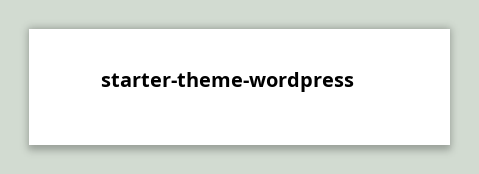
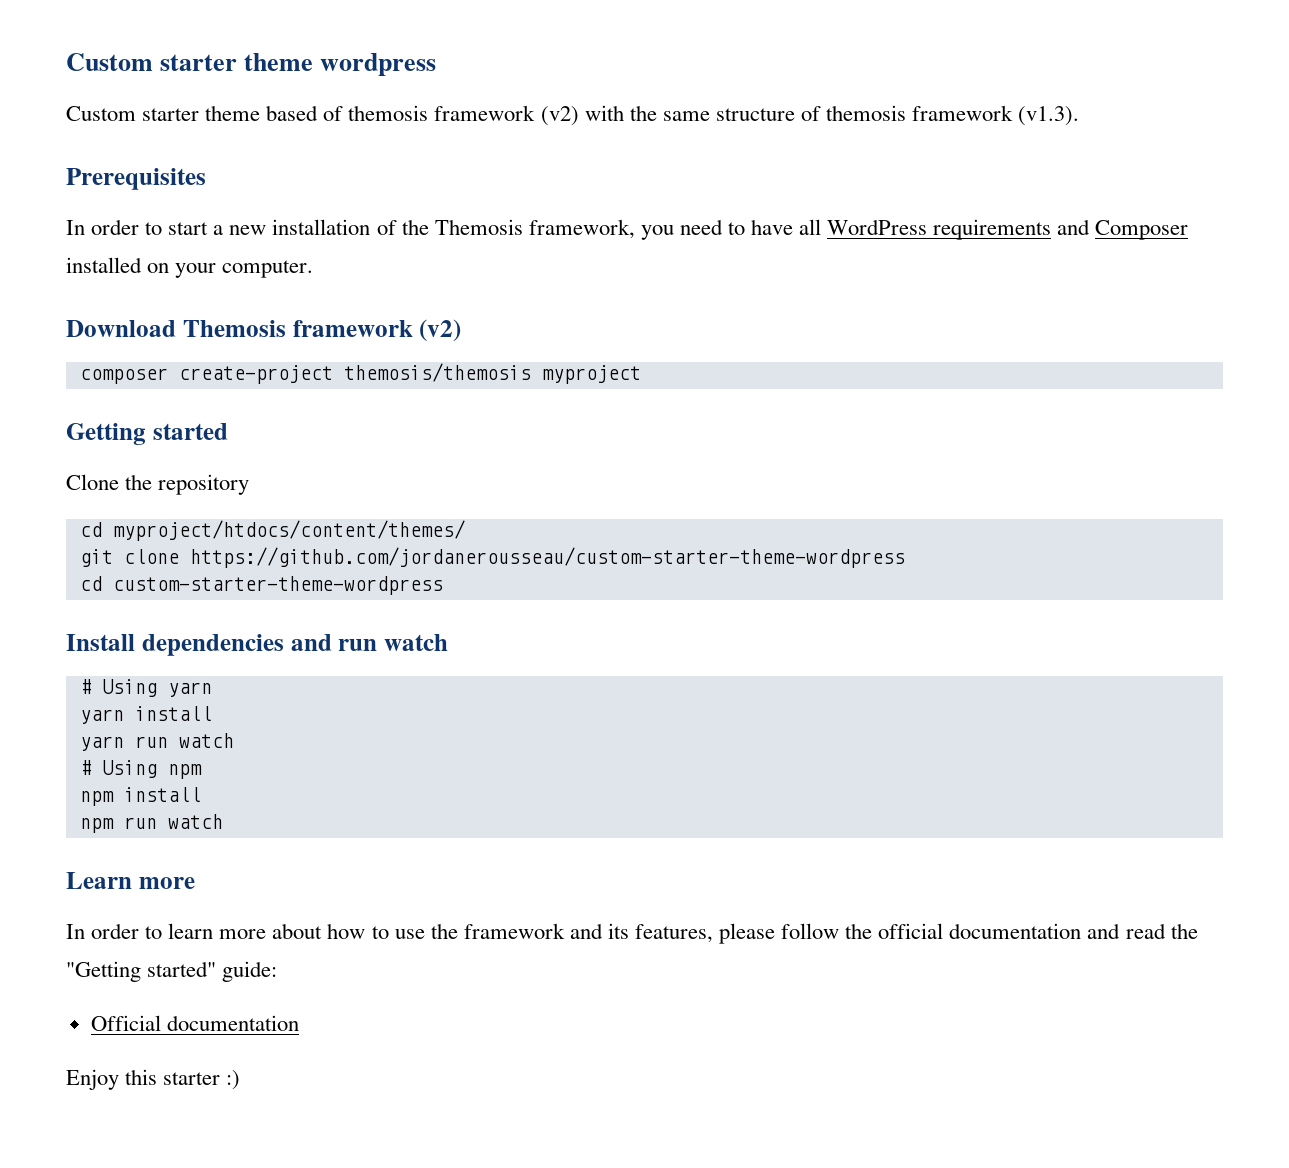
[101,72,354,92] starter-theme-wordpress -> [66,53,437,76] [66,105,1080,126] [66,168,206,190] [66,219,1189,240] [66,257,314,278] [66,319,462,342] [79,363,641,384] [66,423,228,445] [66,474,250,495] [79,520,465,541] [79,547,905,568] [79,576,443,595] [66,634,448,656] [79,679,212,697] [79,706,212,724] [79,733,234,751] [79,760,202,779] [79,787,201,806] [79,814,223,833] [66,872,195,889] [66,923,1198,944] [66,961,278,982] [90,1015,299,1031] [66,1069,241,1090] Custom starter theme wordpress // Custom starter theme based of themosis framework (v2) with the same structure of themosis framework (v1.3). // Prerequisites // In order to start a new installation of the Themosis framework, you need to have all WordPress requirements and Composer installed on your computer. // Download Themosis framework (v2) // composer create-project themosis/themosis myproject // Getting started // Clone the repository // cd myproject/htdocs/content/themes/ // git clone https://github.com/jordanerousseau/custom-starter-theme-wordpress // cd custom-starter-theme-wordpress // Install dependencies and run watch // # Using yarn // yarn install // yarn run watch // # Using npm // npm install // npm run watch // Learn more // In order to learn more about how to use the framework and its features, please follow the official documentation and read the "Getting started" guide: // Official documentation // Enjoy this starter :)

